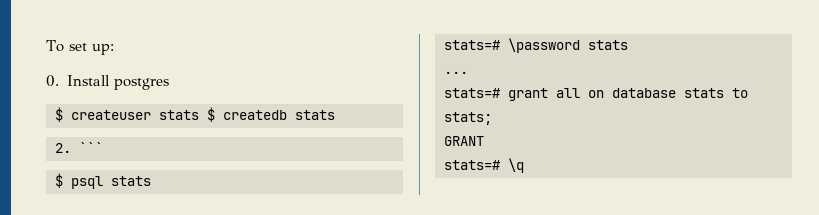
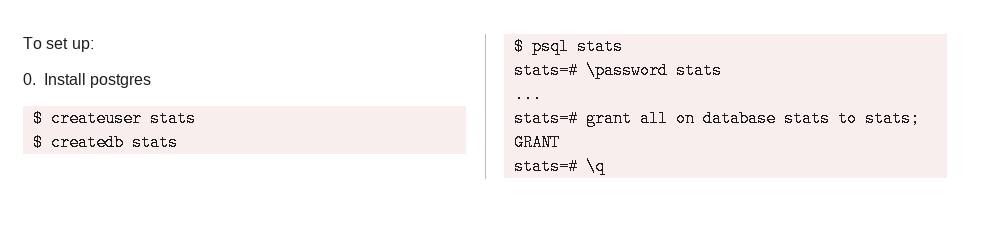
(199, 115) none -> (196, 118) //
[55,142,103,153] // 2. ``` -> (178, 142) none

